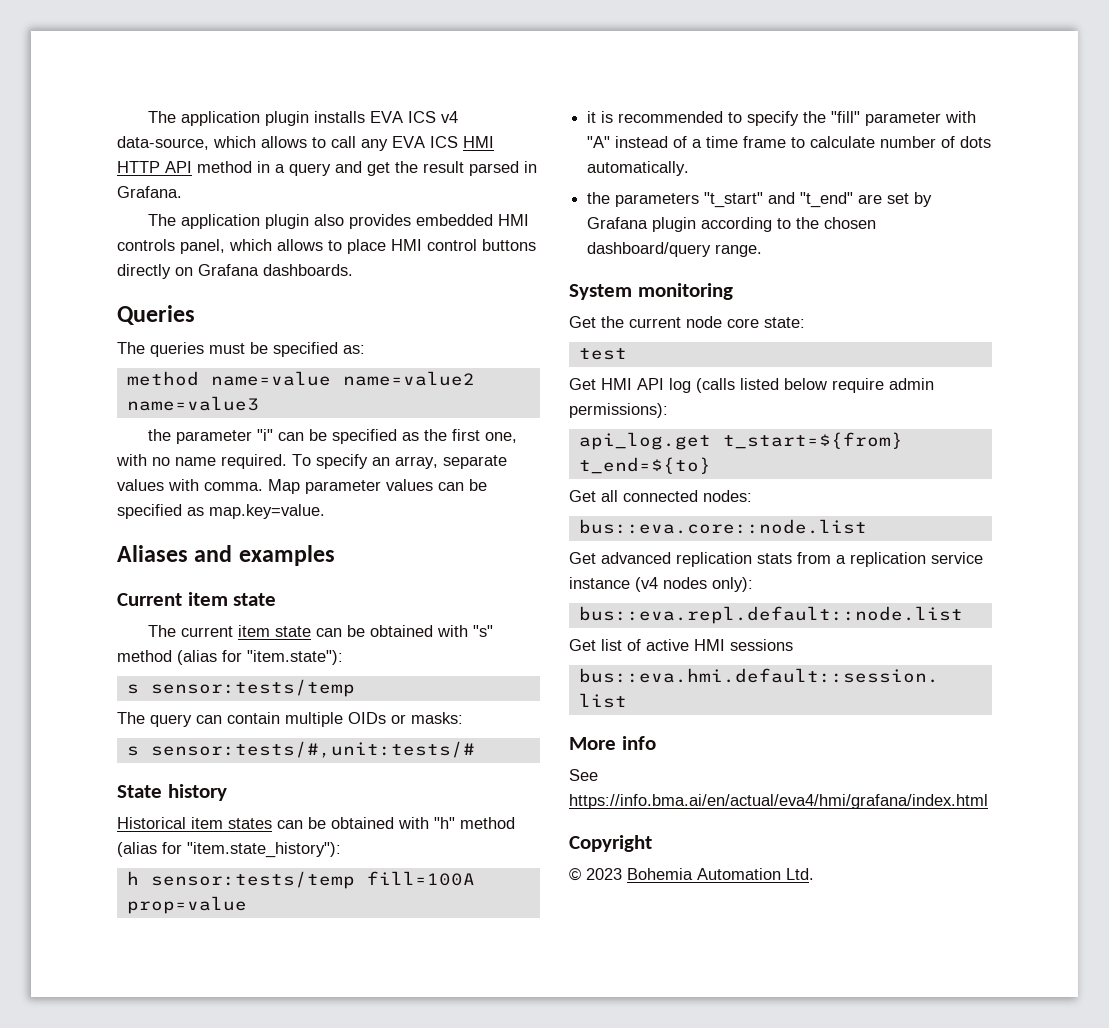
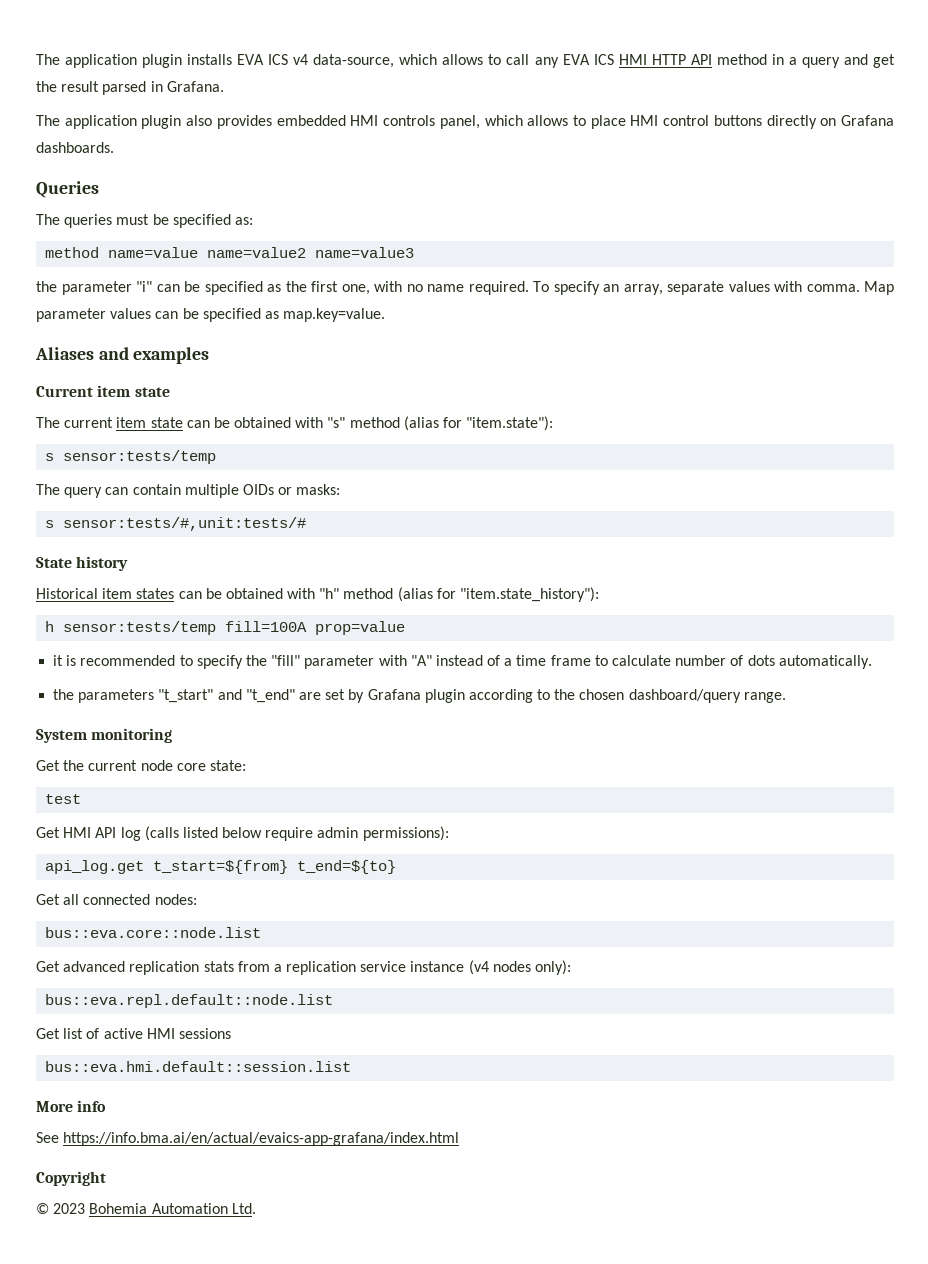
[569,794,988,809] https://info.bma.ai/en/actual/eva4/hmi/grafana/index.html -> [63,1132,460,1146] https://info.bma.ai/en/actual/evaics-app-grafana/index.html

